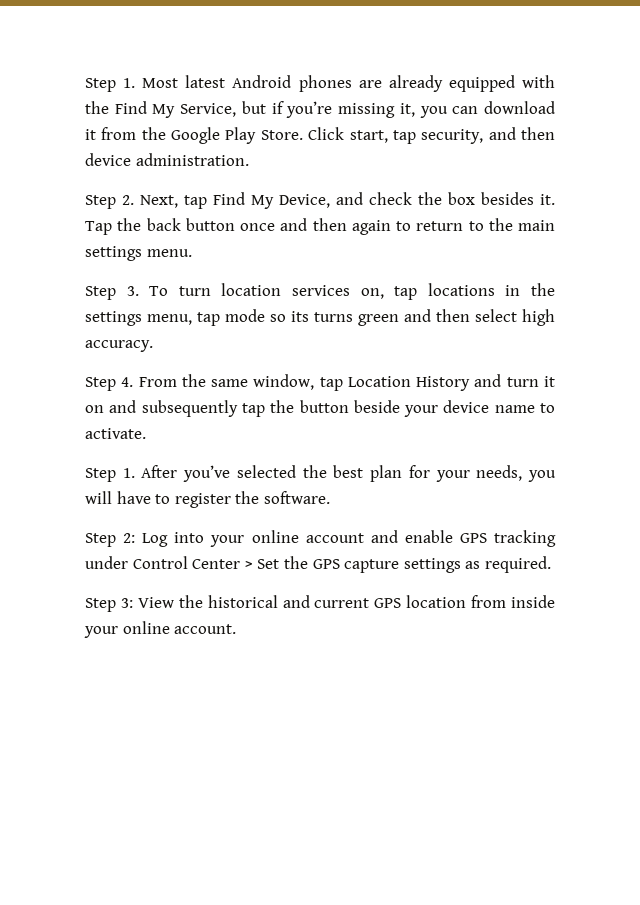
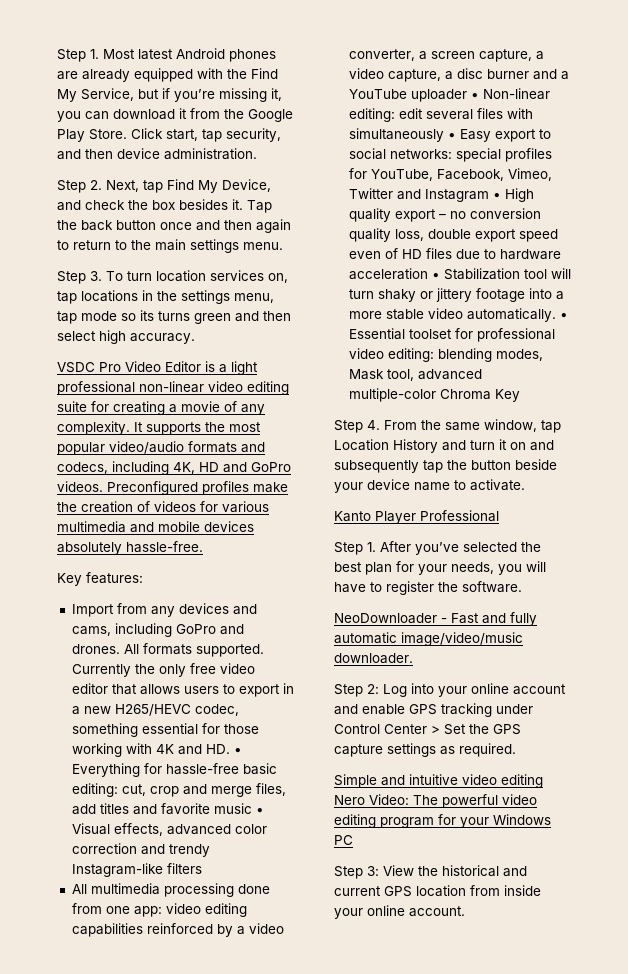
(153, 346) none -> [57,361,258,375] [57,381,289,395] [57,401,265,415] [57,421,261,435] [57,441,265,455] [57,461,291,475] [57,481,288,495] [57,501,269,513] [57,521,254,533] [57,541,203,555] [57,572,143,586] [71,603,257,617] [71,623,244,637] [71,643,264,657] [71,663,255,677] [71,683,294,697] [71,704,239,716] [71,723,259,737] [71,743,242,757] [71,763,277,777] [71,783,286,797] [71,803,264,815] [71,823,267,836] [71,843,210,857] [71,863,202,877] [71,883,270,897] [71,903,247,917] [71,923,284,937] [348,49,544,62] [348,68,569,82] [348,88,550,102] [348,108,533,122] [348,128,551,142] [348,148,552,162] [348,168,552,181] [348,188,534,202] [348,208,541,222] [348,228,558,242] [348,248,561,260] [348,268,571,280] [348,288,564,302] [348,308,568,322] [348,328,555,342] [348,348,543,362] [348,369,482,381] [348,388,520,402] // VSDC Pro Video Editor is a light professional non-linear video editing suite for creating a movie of any complexity. It supports the most popular video/audio formats and codecs, including 4K, HD and GoPro videos. Preconfigured profiles make the creation of videos for various multimedia and mobile devices absolutely hassle-free. // Key features: // Import from any devices and cams, including GoPro and drones. All formats supported. Сurrently the only free video editor that allows users to export in a new H265/HEVC codec, something essential for those working with 4K and HD. • Everything for hassle-free basic editing: cut, crop and merge files, add titles and favorite music • Visual effects, advanced color correction and trendy Instagram-like filters // All multimedia processing done from one app: video editing capabilities reinforced by a video converter, a screen capture, a video capture, a disc burner and a YouTube uploader • Non-linear editing: edit several files with simultaneously • Easy export to social networks: special profiles for YouTube, Facebook, Vimeo, Twitter and Instagram • High quality export – no conversion quality loss, double export speed even of HD files due to hardware acceleration • Stabilization tool will turn shaky or jittery footage into a more stable video automatically. • Essential toolset for professional video editing: blending modes, Mask tool, advanced multiple-color Chroma Key
(146, 433) none -> [334,510,499,524] // Kanto Player Professional
(330, 497) none -> [334,612,537,626] [334,632,523,646] [334,653,413,664] // NeoDownloader - Fast and fully automatic image/video/music downloader.
(551, 564) none -> [334,774,543,788] [334,794,537,808] [334,814,551,828] [334,835,353,845] // Simple and intuitive video editing Nero Video: The powerful video editing program for your Windows PC

